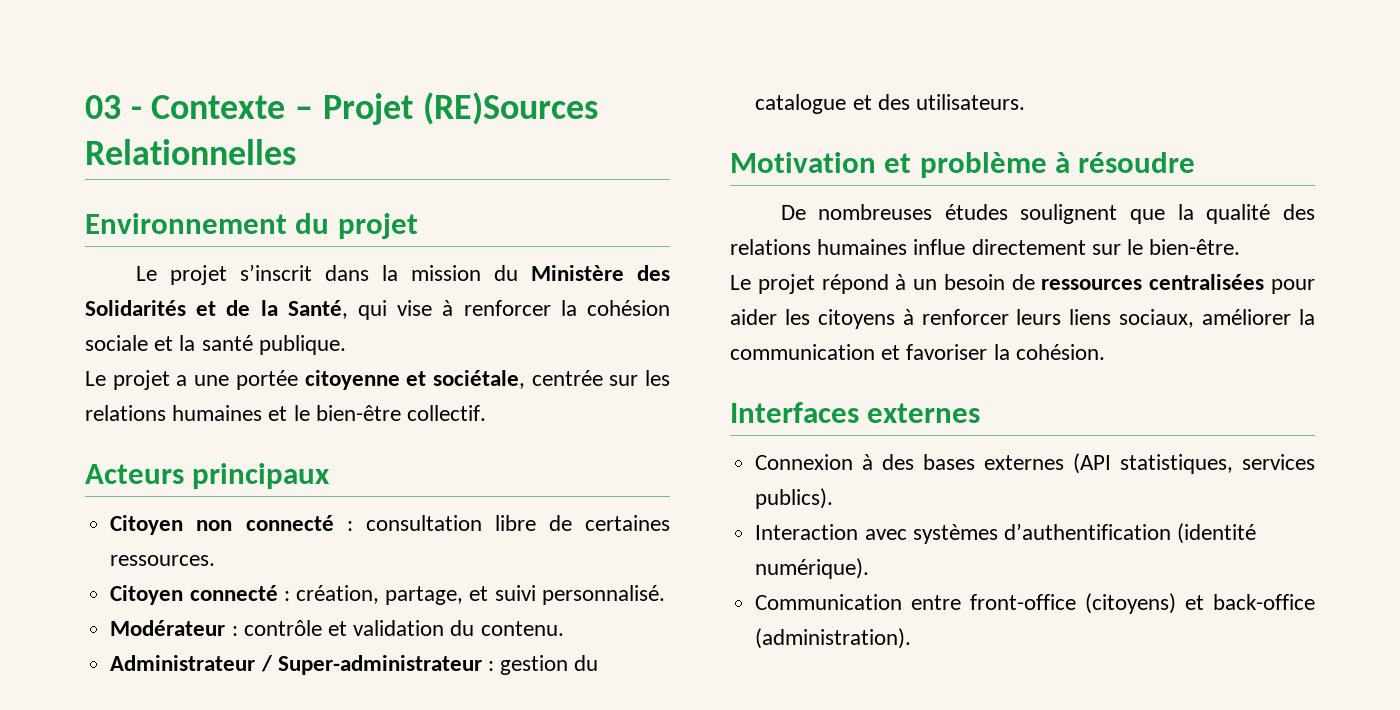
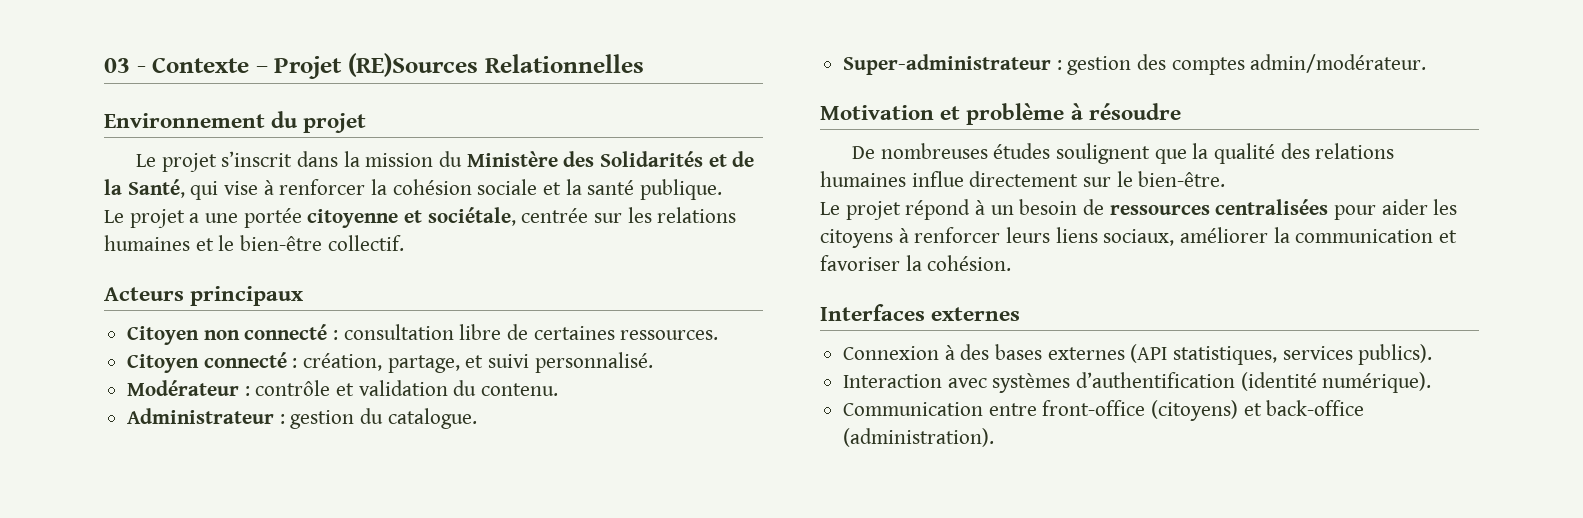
[260,655,599,675] [755,94,1025,114] / Super-administrateur : gestion du catalogue et des utilisateurs. -> [279,408,477,429] [843,54,1427,75] : gestion du catalogue. // Super-administrateur : gestion des comptes admin/modérateur.

